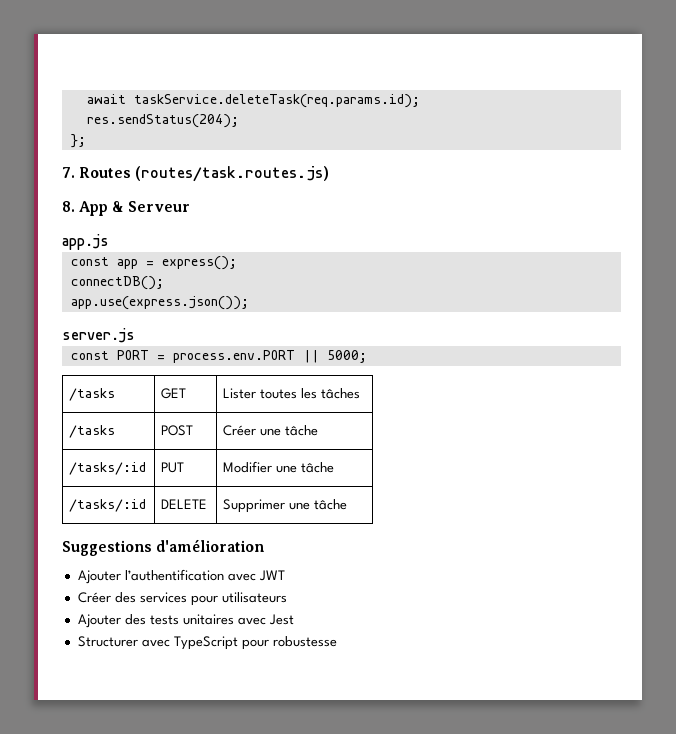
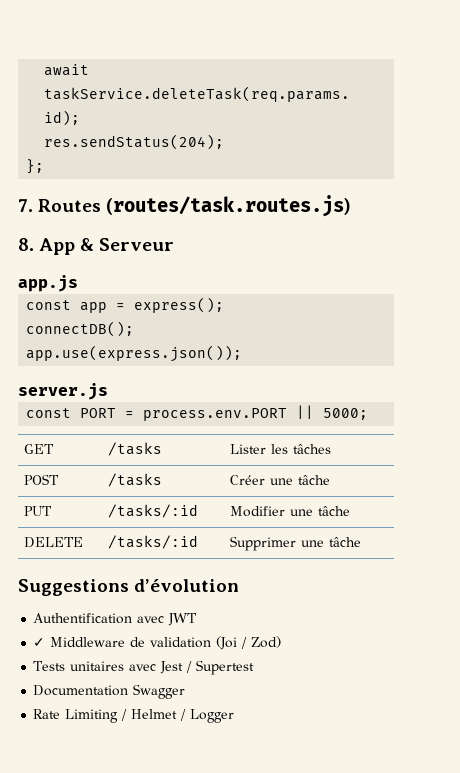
[69,388,116,401] [161,388,187,399] /tasks | GET -> [24,444,55,454] [108,442,163,456] GET | /tasks
[260,389,298,399] toutes -> (267, 449) none
[69,425,116,438] [161,425,194,436] /tasks | POST -> [24,474,60,485] [108,473,163,487] POST | /tasks
[69,462,147,475] [161,462,185,473] /tasks/:id | PUT -> [24,506,53,516] [108,504,199,518] PUT | /tasks/:id
[69,499,147,512] [161,499,208,509] /tasks/:id | DELETE -> [24,537,84,548] [108,535,199,549] DELETE | /tasks/:id
[156,539,265,552] [77,569,224,584] d'amélioration // Ajouter l’authentification -> [134,578,240,592] [33,613,133,624] d’évolution // Authentification
[77,592,287,606] [77,614,294,628] [77,636,337,650] Créer des services pour utilisateurs // Ajouter des tests unitaires avec Jest // Structurer avec TypeScript pour robustesse -> [33,636,282,650] [33,660,255,675] [33,684,186,699] [33,709,235,723] ✓ Middleware de validation (Joi / Zod) // Tests unitaires avec Jest / Supertest // Documentation Swagger // Rate Limiting / Helmet / Logger

